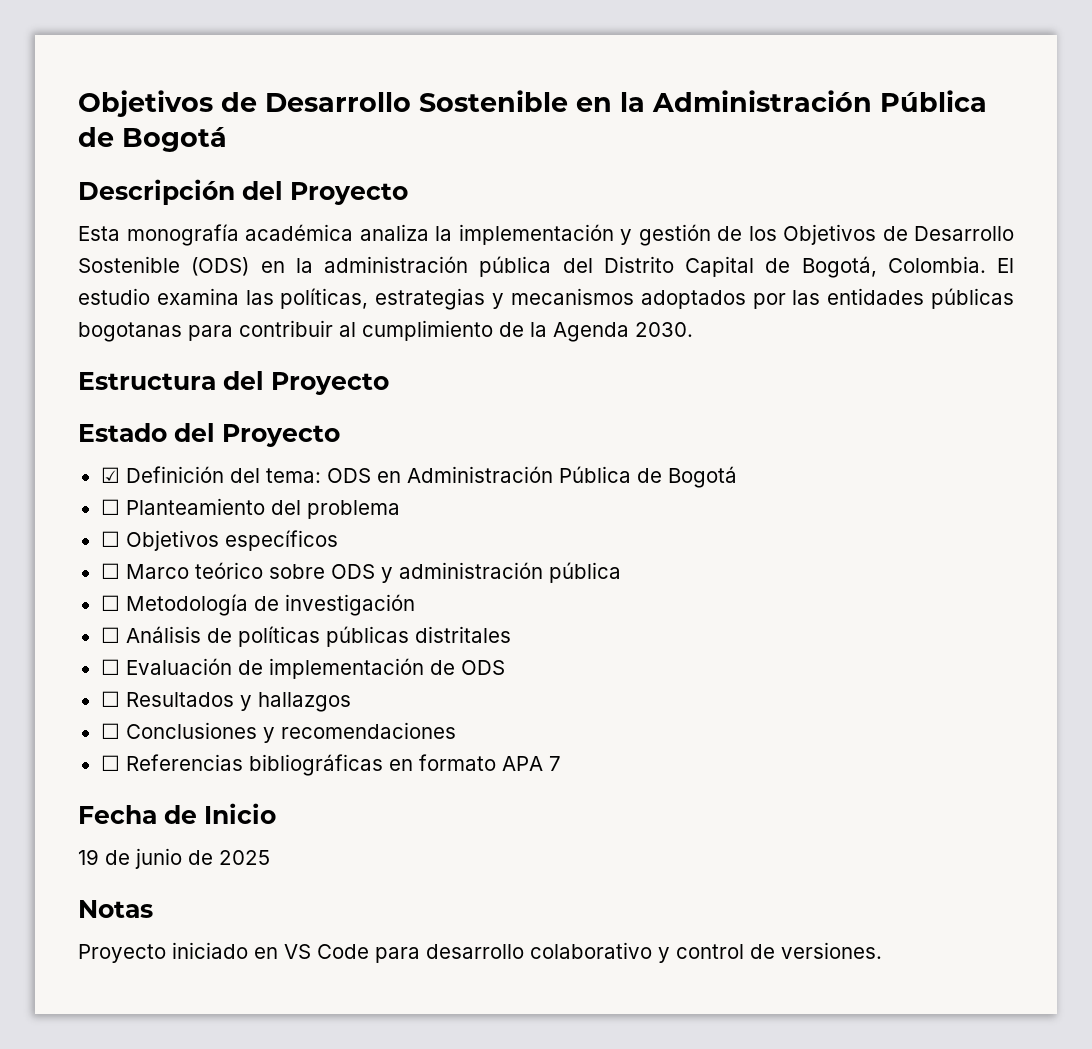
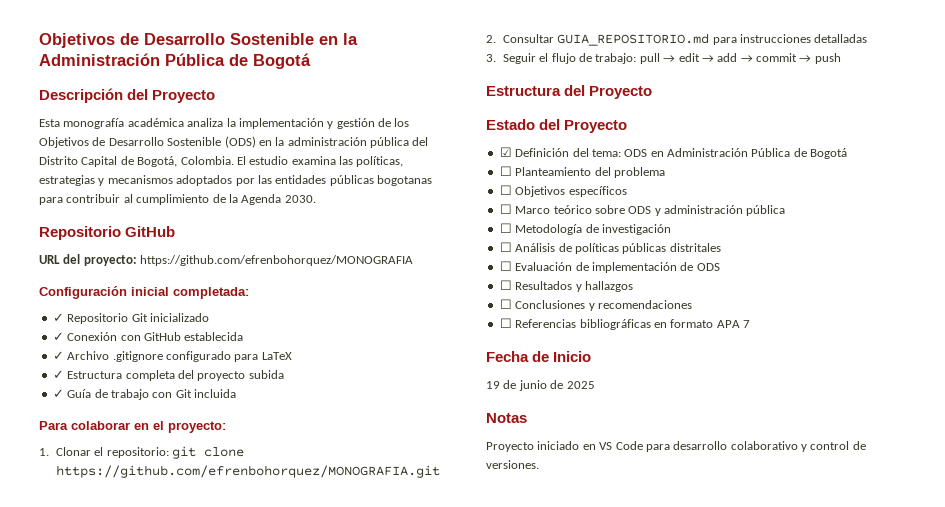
(693, 329) none -> [39,226,176,240] [39,254,414,266] [39,286,249,299] [52,313,209,324] [52,332,244,341] [52,351,292,362] [52,370,284,381] [52,389,236,400] [39,421,226,433] [39,446,245,459] [55,465,440,478] [486,33,868,46] [486,53,841,64] // Repositorio GitHub // URL del proyecto: https://github.com/efrenbohorquez/MONOGRAFIA // Configuración inicial completada: // ✓ Repositorio Git inicializado // ✓ Conexión con GitHub establecida // ✓ Archivo .gitignore configurado para LaTeX // ✓ Estructura completa del proyecto subida // ✓ Guía de trabajo con Git incluida // Para colaborar en el proyecto: // 1. Clonar el repositorio: git clone https://github.com/efrenbohorquez/MONOGRAFIA.git // 2. Consultar GUIA_REPOSITORIO.md para instrucciones detalladas // 3. Seguir el flujo de trabajo: pull → edit → add → commit → push

